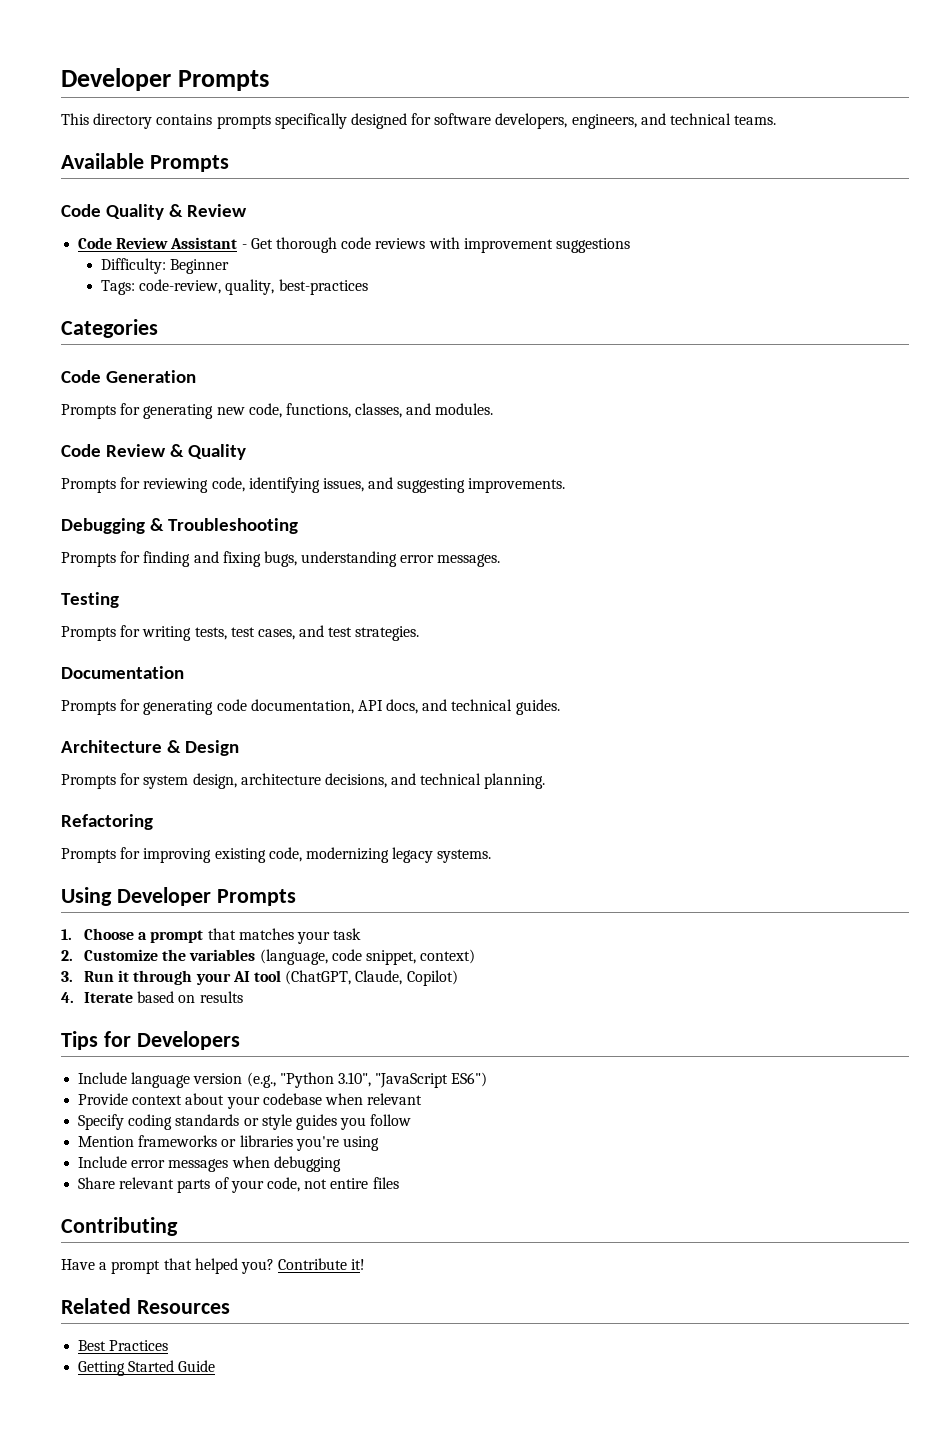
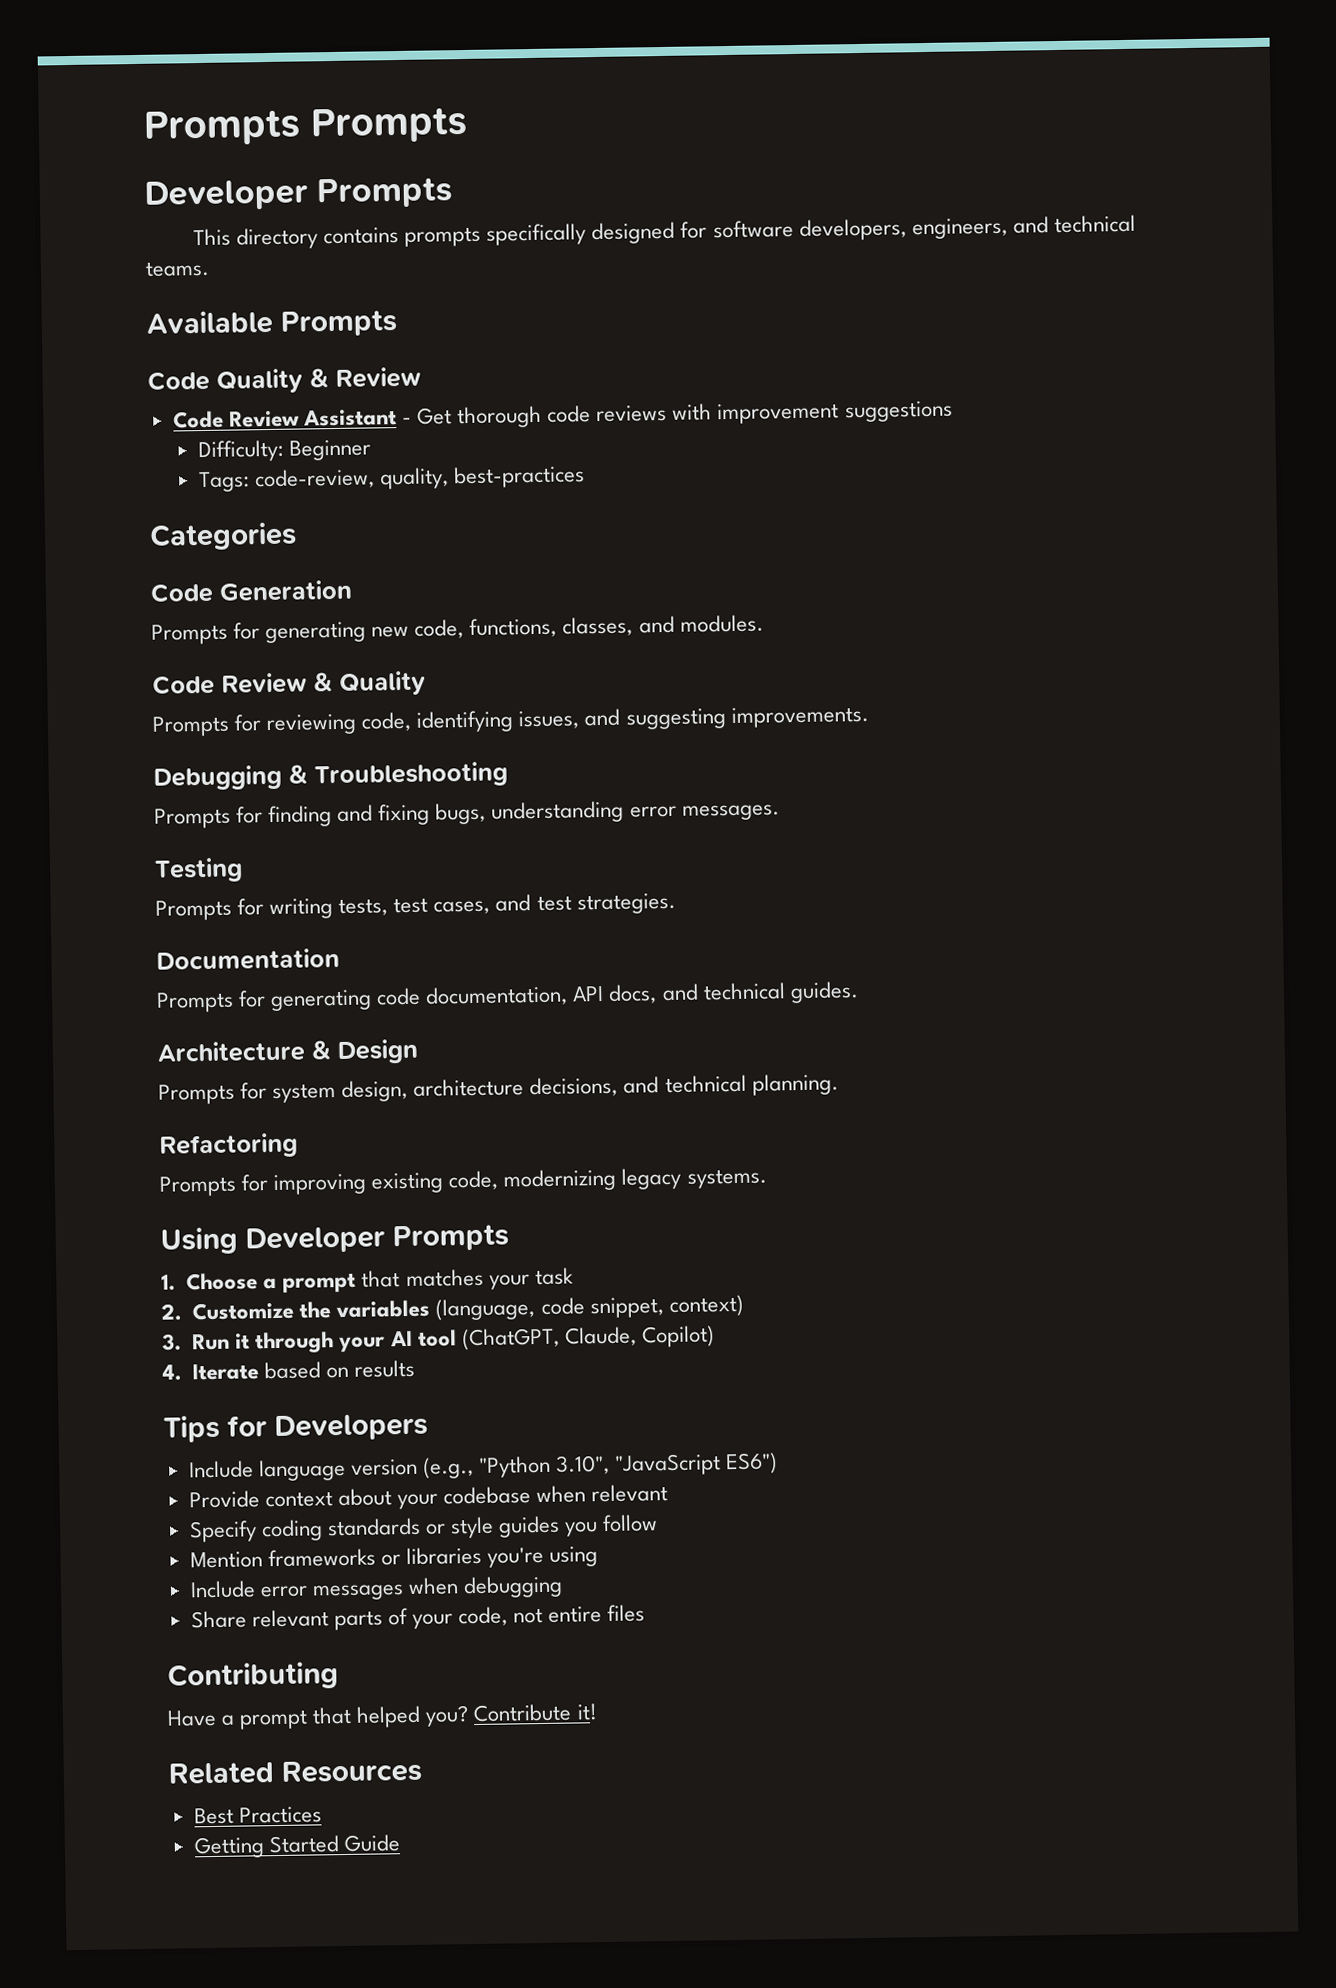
(61, 79) none -> [143,106,468,146] Prompts Prompts //

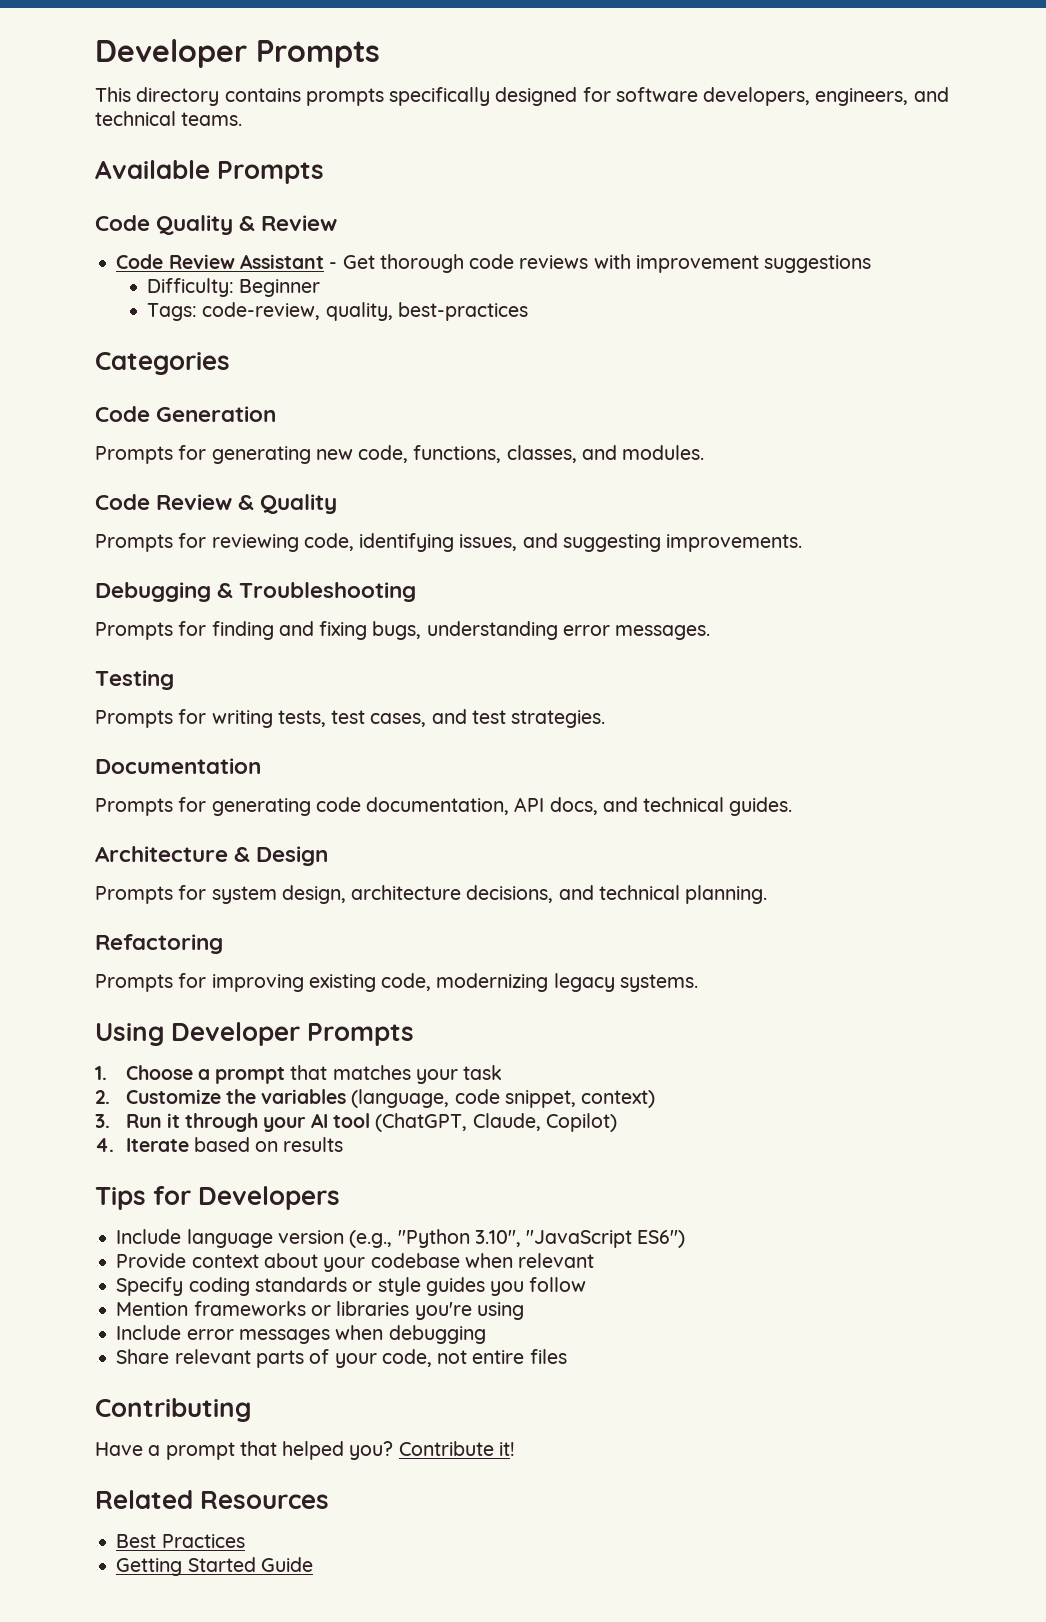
[143,106,468,146] Prompts Prompts // -> (95, 53) none

